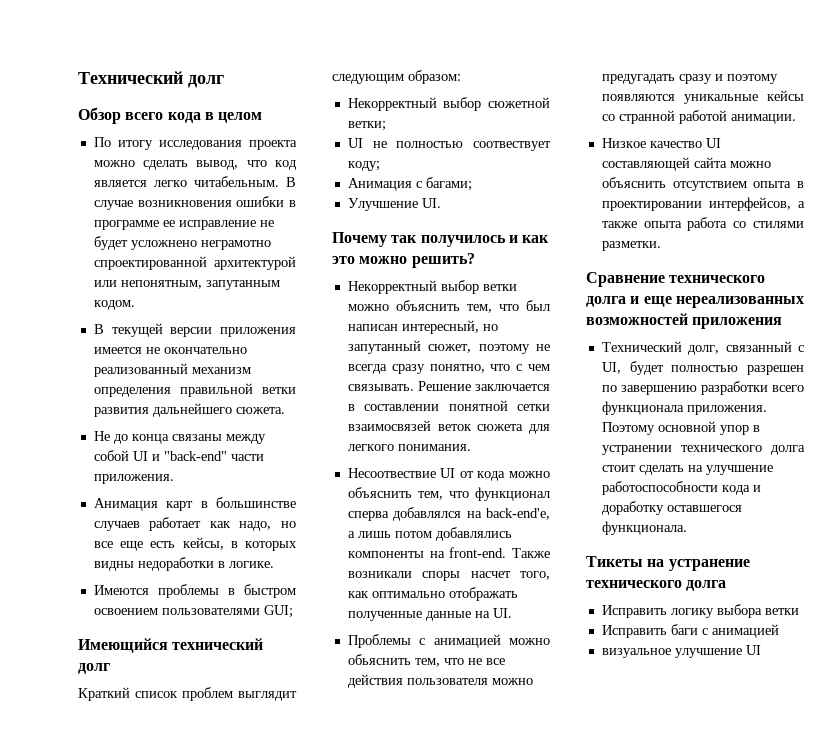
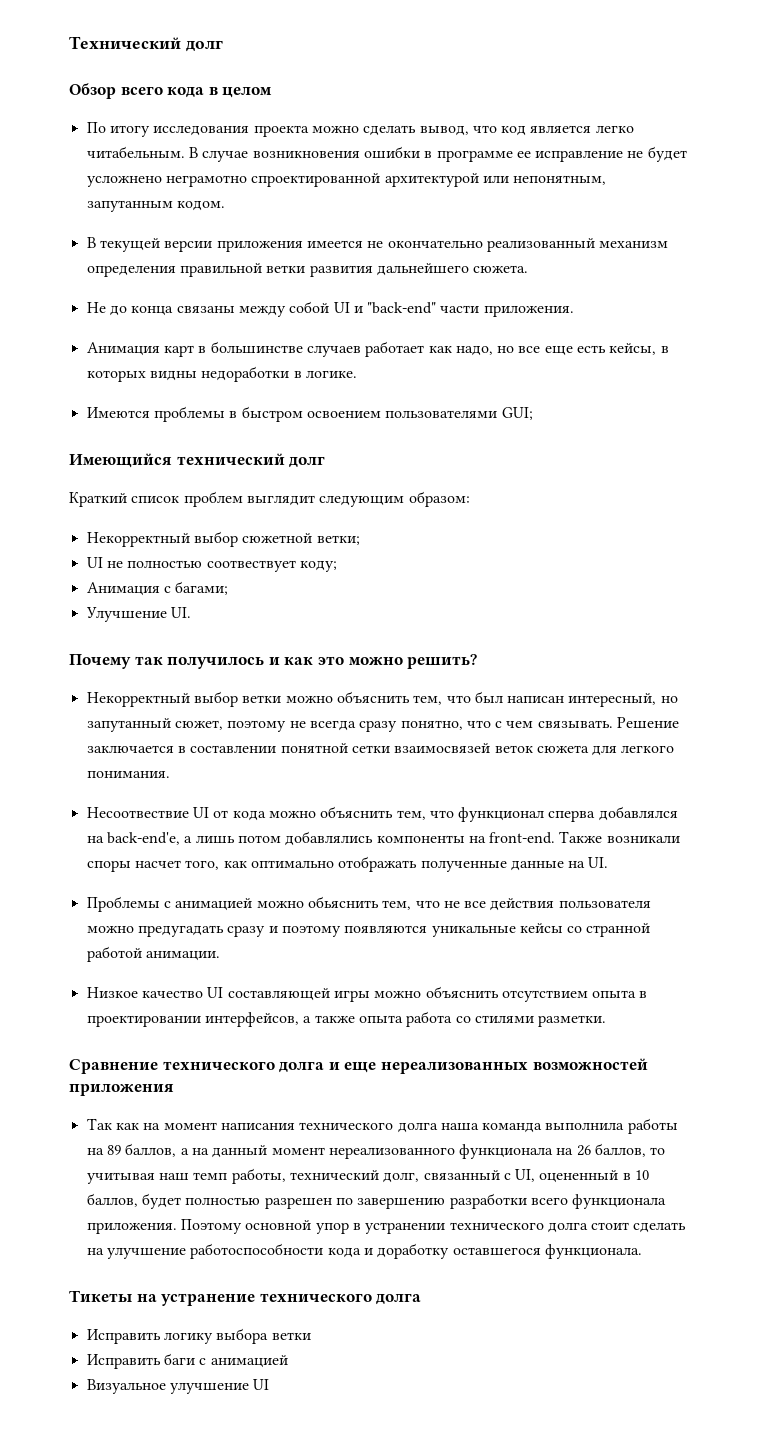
[693,157,727,168] сайта -> [333,990,370,1002] игры
[601,341,804,355] [601,362,621,374] Технический долг, связанный с UI, -> [86,1118,678,1134] [86,1143,666,1159] [86,1168,650,1184] [86,1193,138,1207] Так как на момент написания технического долга наша команда выполнила работы на 89 баллов, а на данный момент нереализованного функционала на 26 баллов, то учитывая наш темп работы, технический долг, связанный с UI, оцененный в 10 баллов,
[601,648,671,658] визуальное -> [86,1379,166,1394] Визуальное

